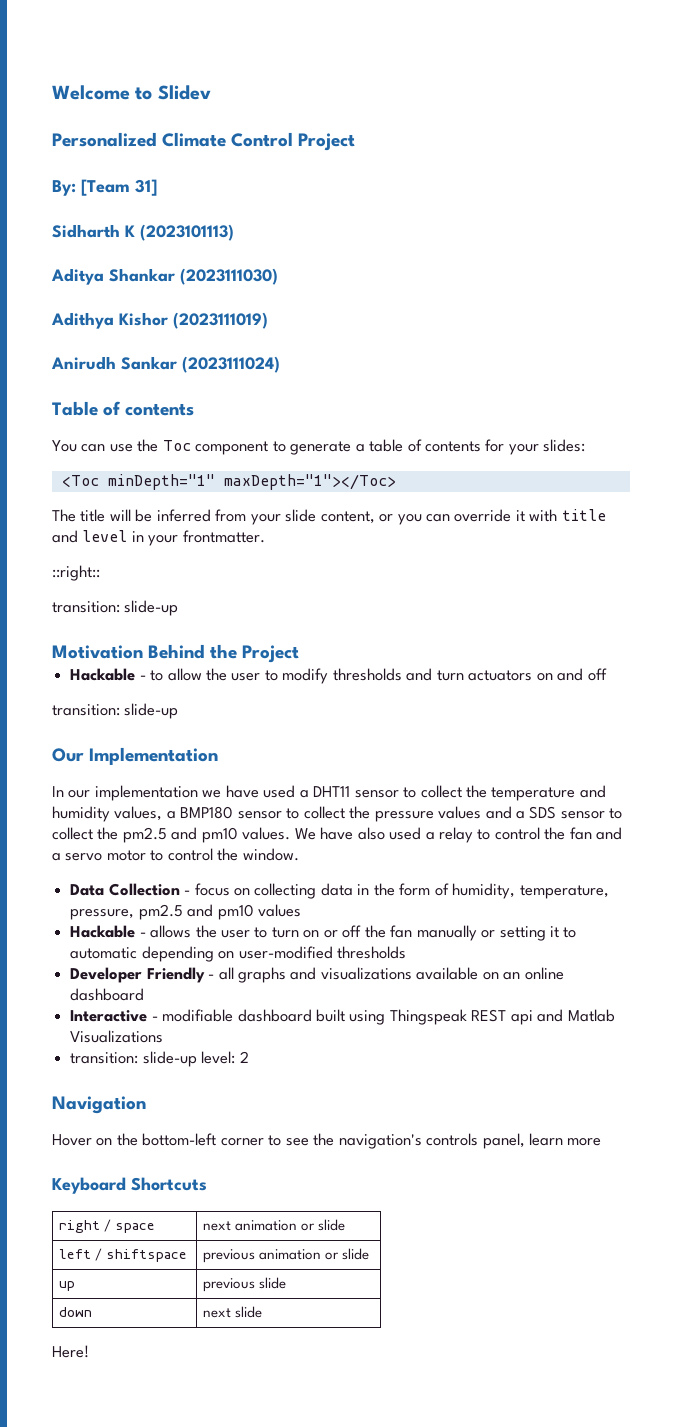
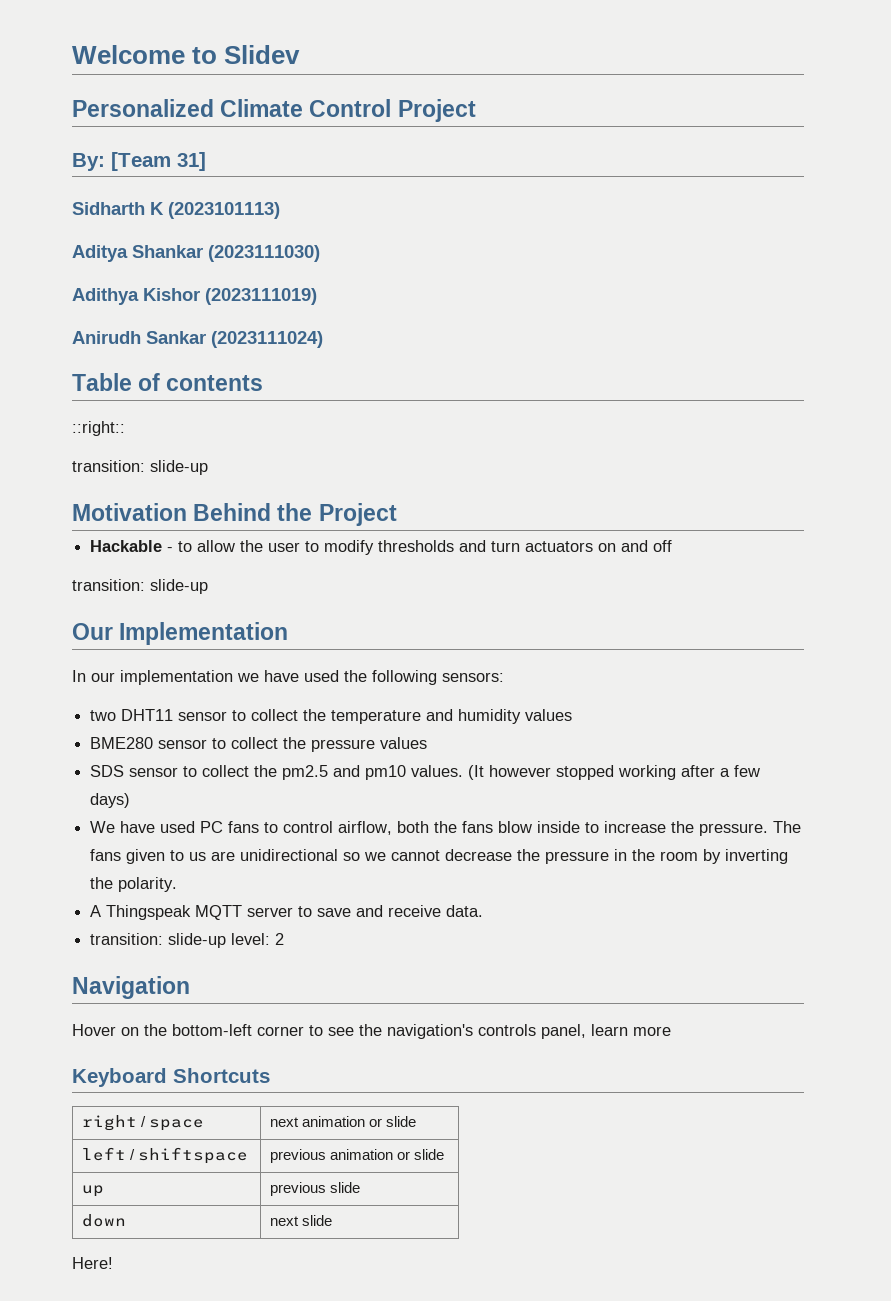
[52,439,586,455] [61,474,396,490] [52,509,606,525] [52,530,265,546] // You can use the Toc component to generate a table of contents for your slides: // <Toc minDepth="1" maxDepth="1"></Toc> // The title will be inferred from your slide content, or you can override it with title and level in your frontmatter. -> (264, 383) none
[299,790,309,798] a -> [344,670,504,685] [90,710,117,721] the following sensors: // two
[114,806,234,821] values, a BMP180 -> [525,709,573,721] [90,737,154,749] values // BME280
[485,806,526,819] and a -> (428, 743) //
[294,827,623,843] [52,848,299,861] [70,883,609,899] [70,904,301,920] [70,925,577,941] [70,946,406,962] [70,967,564,983] [70,988,145,1001] [70,1009,615,1025] [70,1030,164,1043] We have also used a relay to control the fan and a servo motor to control the window. // Data Collection - focus on collecting data in the form of humidity, temperature, pressure, pm2.5 and pm10 values // Hackable - allows the user to turn on or off the fan manually or setting it to automatic depending on user-modified thresholds // Developer Friendly - all graphs and visualizations available on an online dashboard // Interactive - modifiable dashboard built using Thingspeak REST api and Matlab Visualizations -> [468,765,761,780] [90,793,131,808] [90,821,802,836] [90,849,789,864] [90,877,178,892] [90,905,484,920] (It however stopped working after a few days) // We have used PC fans to control airflow, both the fans blow inside to increase the pressure. The fans given to us are unidirectional so we cannot decrease the pressure in the room by inverting the polarity. // A Thingspeak MQTT server to save and receive data.

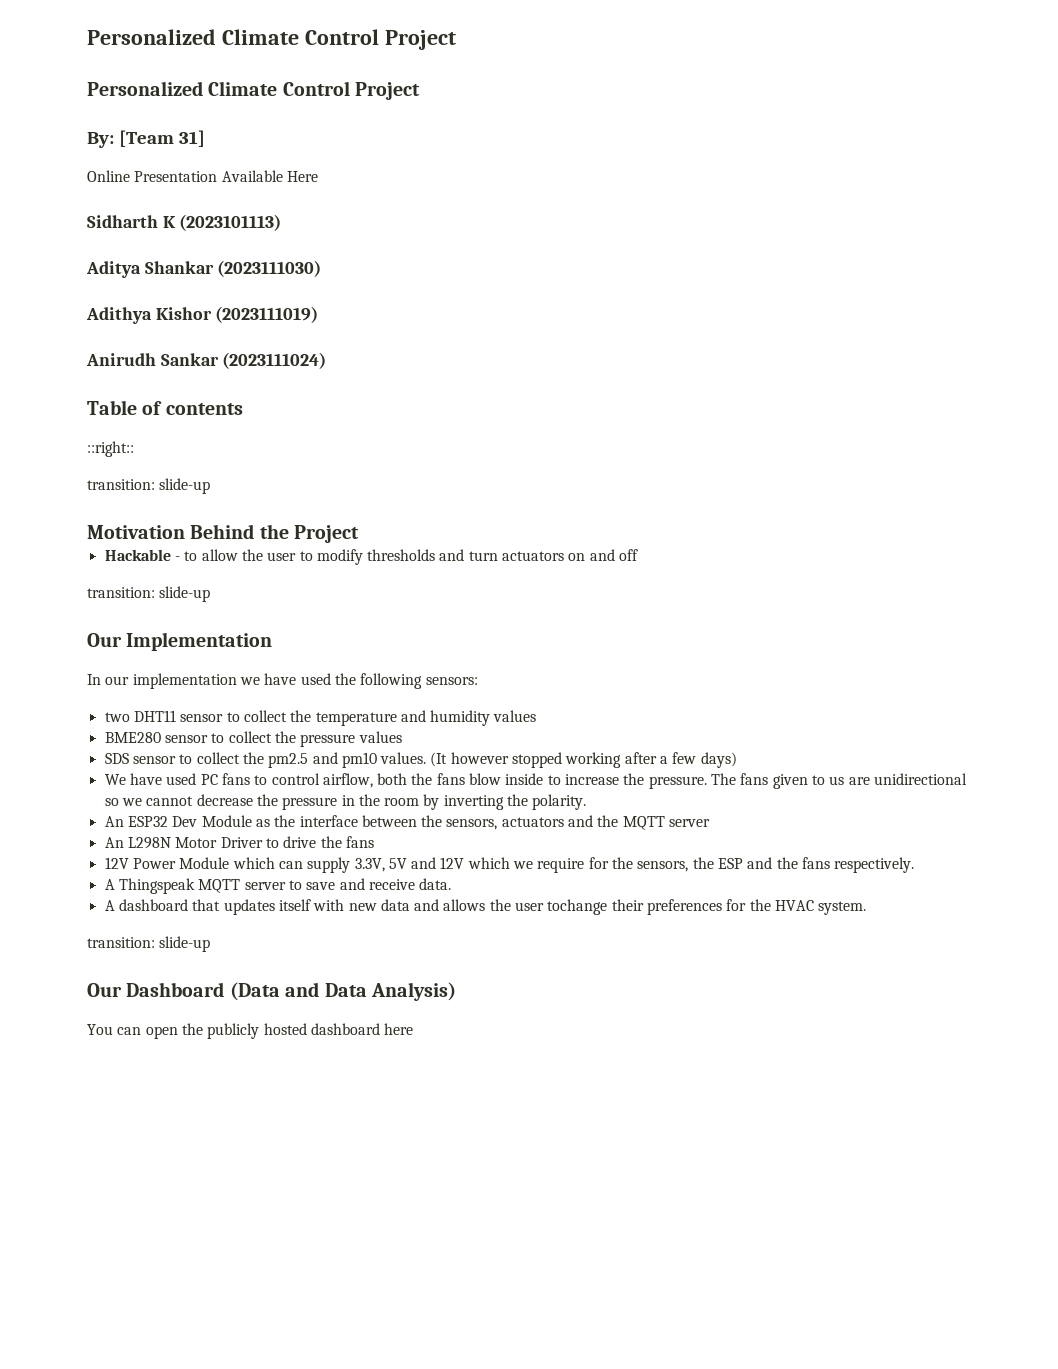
[72,45,301,64] Welcome to Slidev -> [87,29,456,50] Personalized Climate Control Project
(206, 161) none -> [87,170,318,182] // Online Presentation Available Here
(178, 884) none -> [104,815,711,830] [104,836,374,849] [104,857,915,873] // An ESP32 Dev Module as the interface between the sensors, actuators and the MQTT server // An L298N Motor Driver to drive the fans // 12V Power Module which can supply 3.3V, 5V and 12V which we require for the sensors, the ESP and the fans respectively.
[90,933,285,948] [72,976,190,999] [72,1024,671,1039] [72,1068,270,1087] [81,1115,204,1131] [269,1116,416,1127] [81,1147,248,1164] [269,1149,444,1163] [81,1185,104,1197] [269,1182,360,1196] [81,1214,126,1227] [269,1215,332,1226] [72,1257,113,1269] transition: slide-up level: 2 // Navigation // Hover on the bottom-left corner to see the navigation's controls panel, learn more // Keyboard Shortcuts // right / space | next animation or slide // left / shiftspace | previous animation or slide // up | previous slide // down | next slide // Here! -> [104,899,867,915] [87,936,211,952] [87,982,456,1001] [87,1023,414,1039] A dashboard that updates itself with new data and allows the user tochange their preferences for the HVAC system. // transition: slide-up // Our Dashboard (Data and Data Analysis) // You can open the publicly hosted dashboard here

